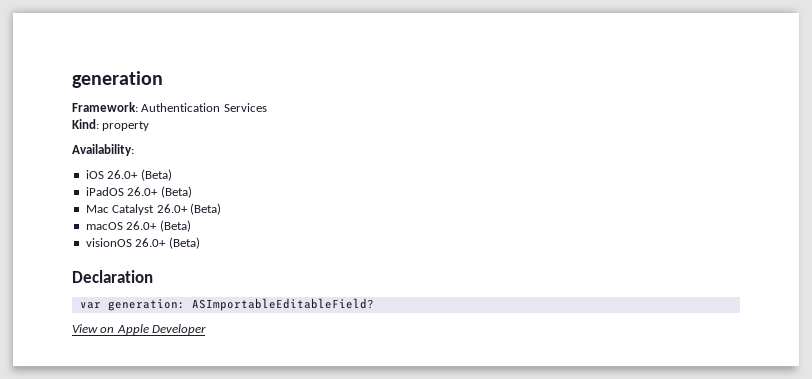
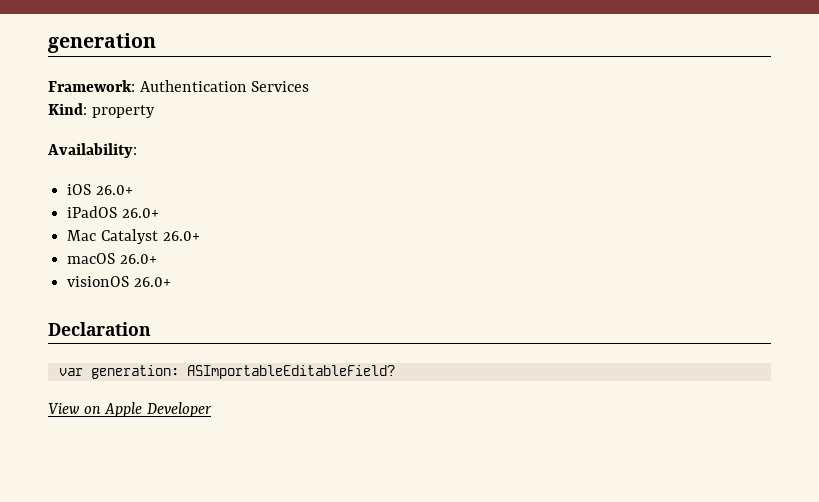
[140,169,172,181] (Beta) -> (133, 190) none
[160,186,192,198] (Beta) -> (159, 213) none
[189,203,221,215] (Beta) -> (200, 236) none
[159,220,191,232] (Beta) -> (157, 259) none
[168,237,200,249] (Beta) -> (171, 282) none

